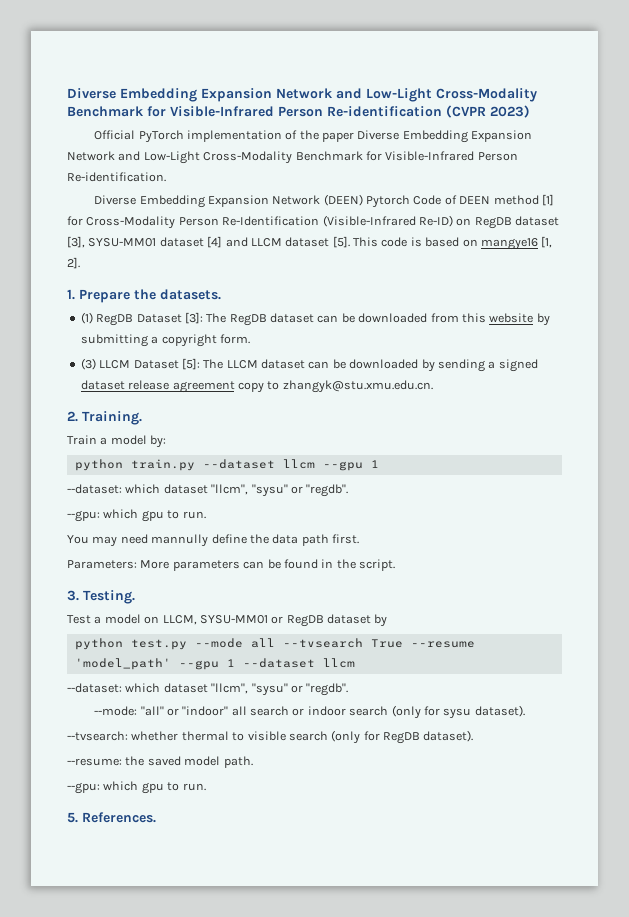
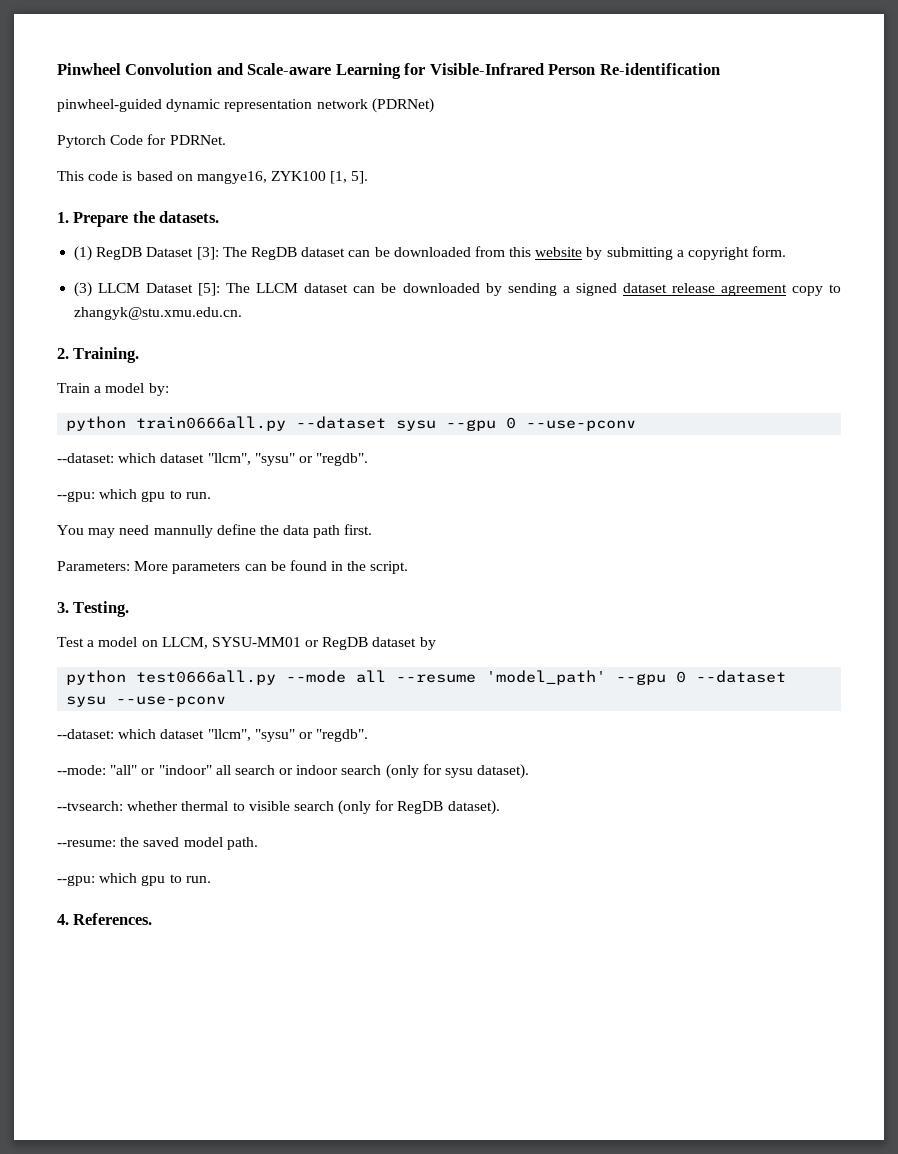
[67,88,537,102] [67,105,530,118] [94,130,533,143] [67,151,518,164] [67,172,166,182] [94,194,554,208] [67,215,559,229] [67,236,350,248] Diverse Embedding Expansion Network and Low-Light Cross-Modality Benchmark for Visible-Infrared Person Re-identification (CVPR 2023) // Official PyTorch implementation of the paper Diverse Embedding Expansion Network and Low-Light Cross-Modality Benchmark for Visible-Infrared Person Re-identification. // Diverse Embedding Expansion Network (DEEN) Pytorch Code of DEEN method [1] for Cross-Modality Person Re-Identification (Visible-Infrared Re-ID) on RegDB dataset [3], SYSU-MM01 dataset [4] and LLCM dataset [5]. -> [57,63,720,79] [57,98,434,113] [57,134,226,148] Pinwheel Convolution and Scale-aware Learning for Visible-Infrared Person Re-identification // pinwheel-guided dynamic representation network (PDRNet) // Pytorch Code for PDRNet. //
[480,236,553,250] [67,257,80,269] mangye16 [1, 2]. -> [196,171,369,184] mangye16, ZYK100 [1, 5].
[130,459,379,471] train.py --dataset llcm --gpu 1 -> [136,416,637,431] train0666all.py --dataset sysu --gpu 0 --use-pconv
[130,639,187,650] test.py -> [136,670,277,685] test0666all.py
[282,638,403,648] --tvsearch True -> (387, 676) none
[226,658,355,668] 1 --dataset llcm -> [676,670,787,683] [66,696,227,707] 0 --dataset sysu --use-pconv
[67,812,78,823] 5. -> [57,914,69,925] 4.

